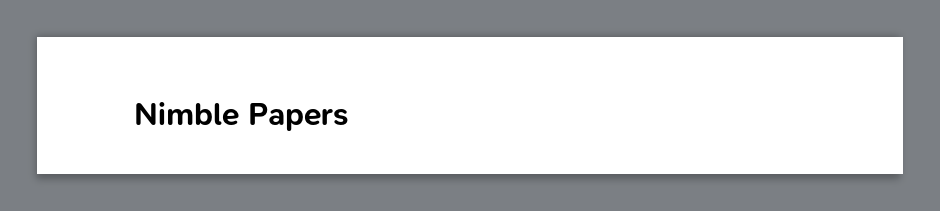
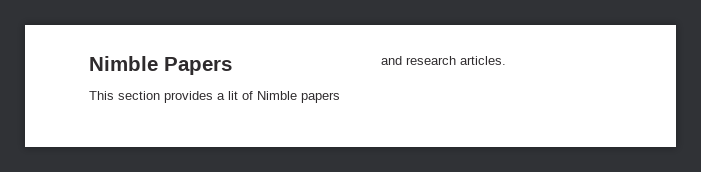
(348, 117) none -> [89,91,340,103] [381,56,506,65] // This section provides a lit of Nimble papers and research articles.

